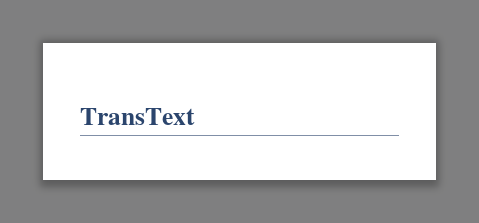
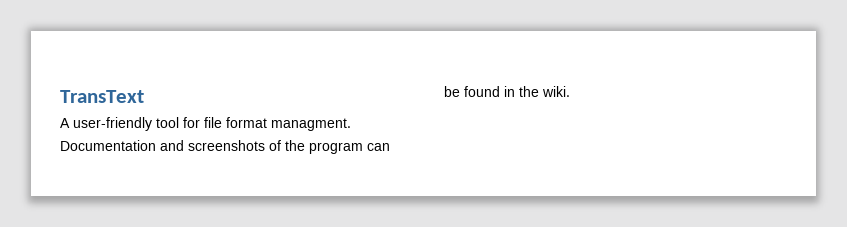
(195, 116) none -> [60,117,351,131] [60,140,390,154] [444,86,570,97] // A user-friendly tool for file format managment. // Documentation and screenshots of the program can be found in the wiki.

